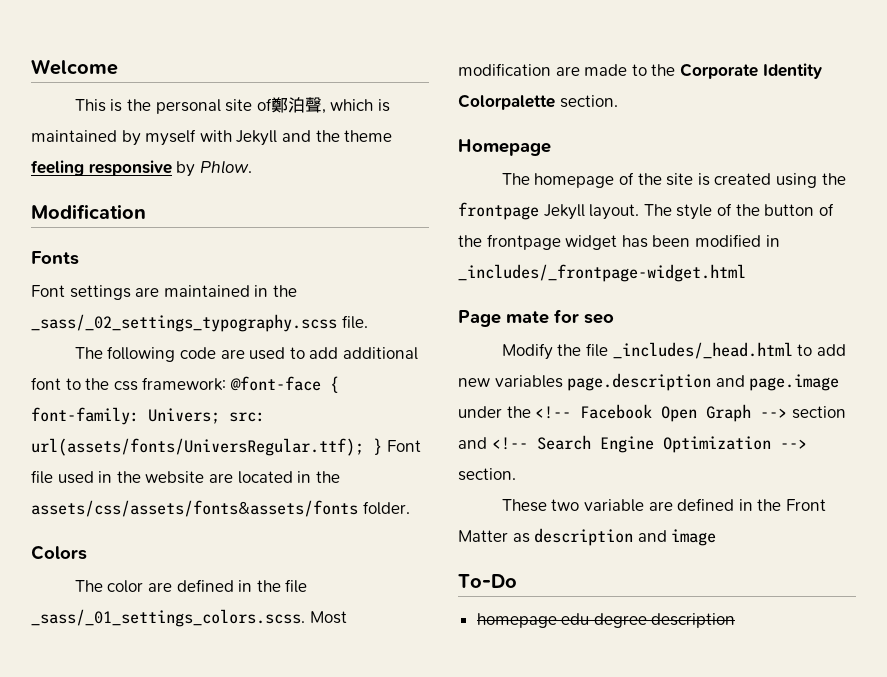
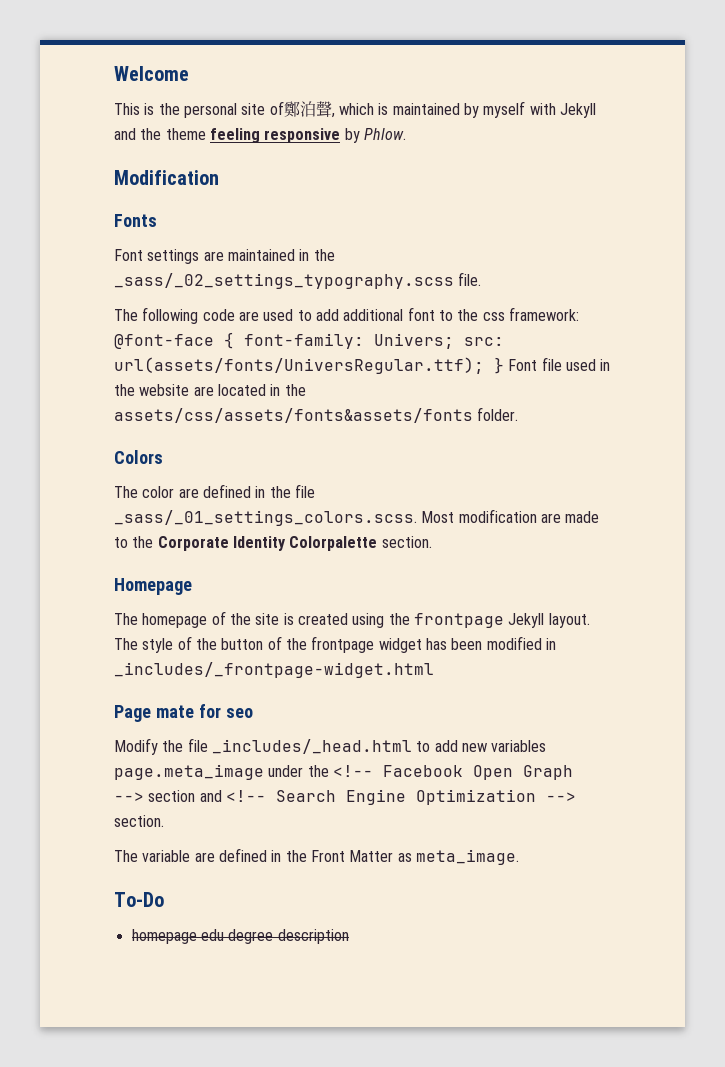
[567,373,840,391] page.description and page.image -> [114,764,264,780] page.meta_image
[501,499,580,512] These two -> [114,850,138,862] The
[534,528,717,546] description and image -> [415,849,519,865] meta_image.

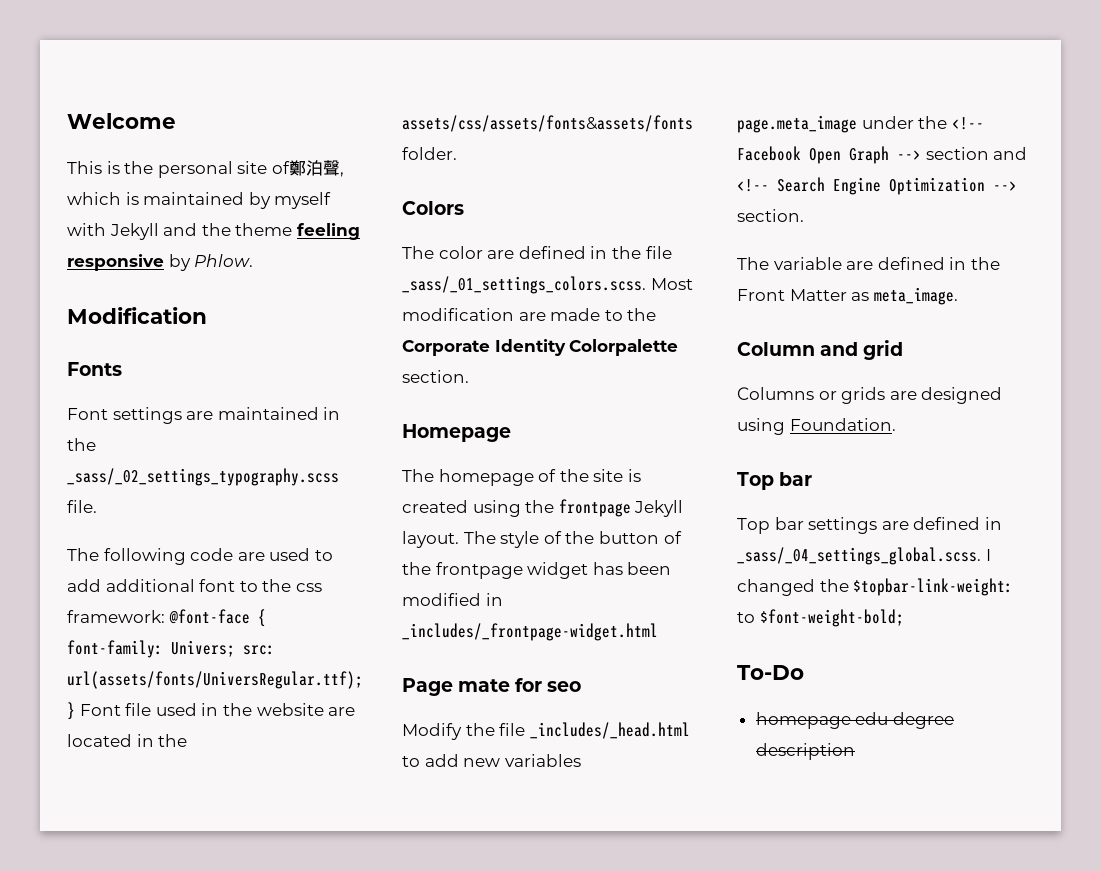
(519, 857) none -> [737,340,904,360] [737,387,1003,404] [737,418,896,435] [737,472,813,490] [737,517,1002,534] [737,547,991,565] [737,578,1014,596] [737,609,904,627] // Column and grid // Columns or grids are designed using Foundation. // Top bar // Top bar settings are defined in _sass/_04_settings_global.scss. I changed the $topbar-link-weight: to $font-weight-bold;

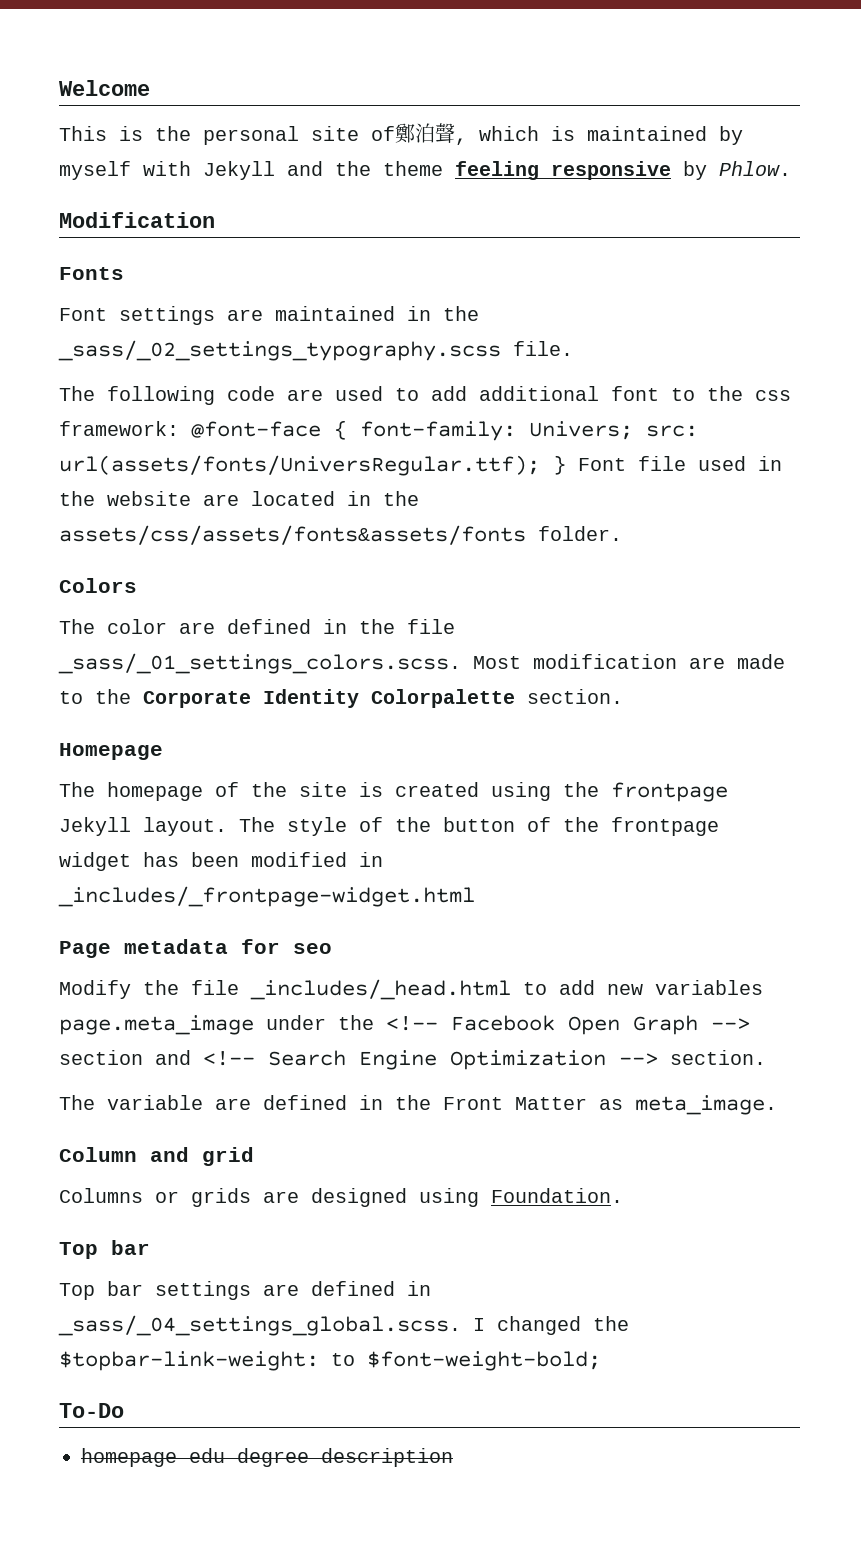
[458,679,511,692] mate -> [124,939,228,954] metadata

